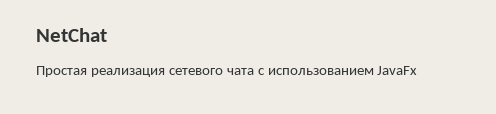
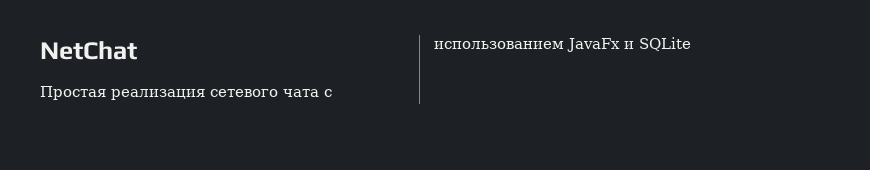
(418, 70) none -> [624,37,691,51] и SQLite

